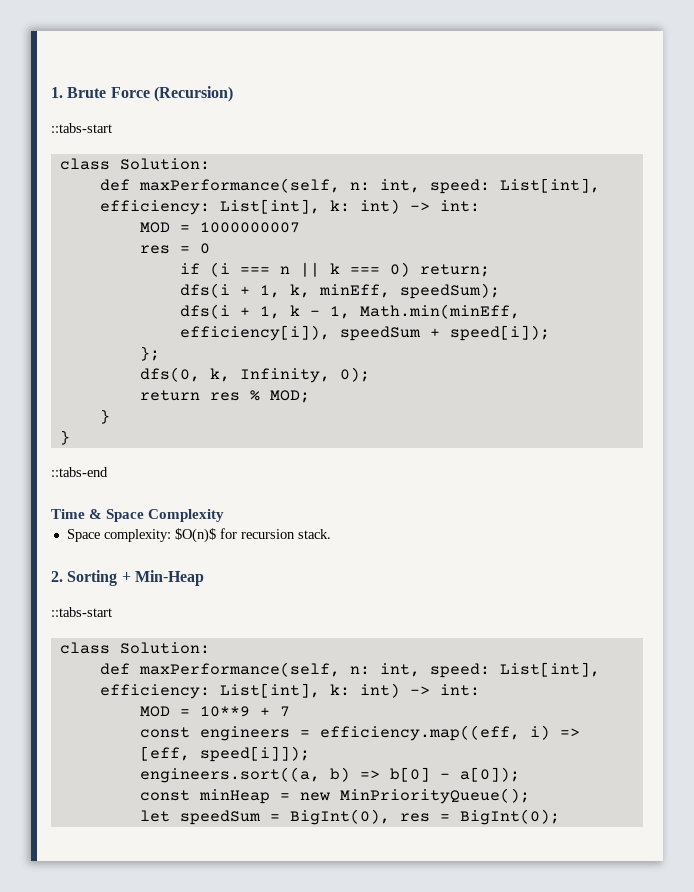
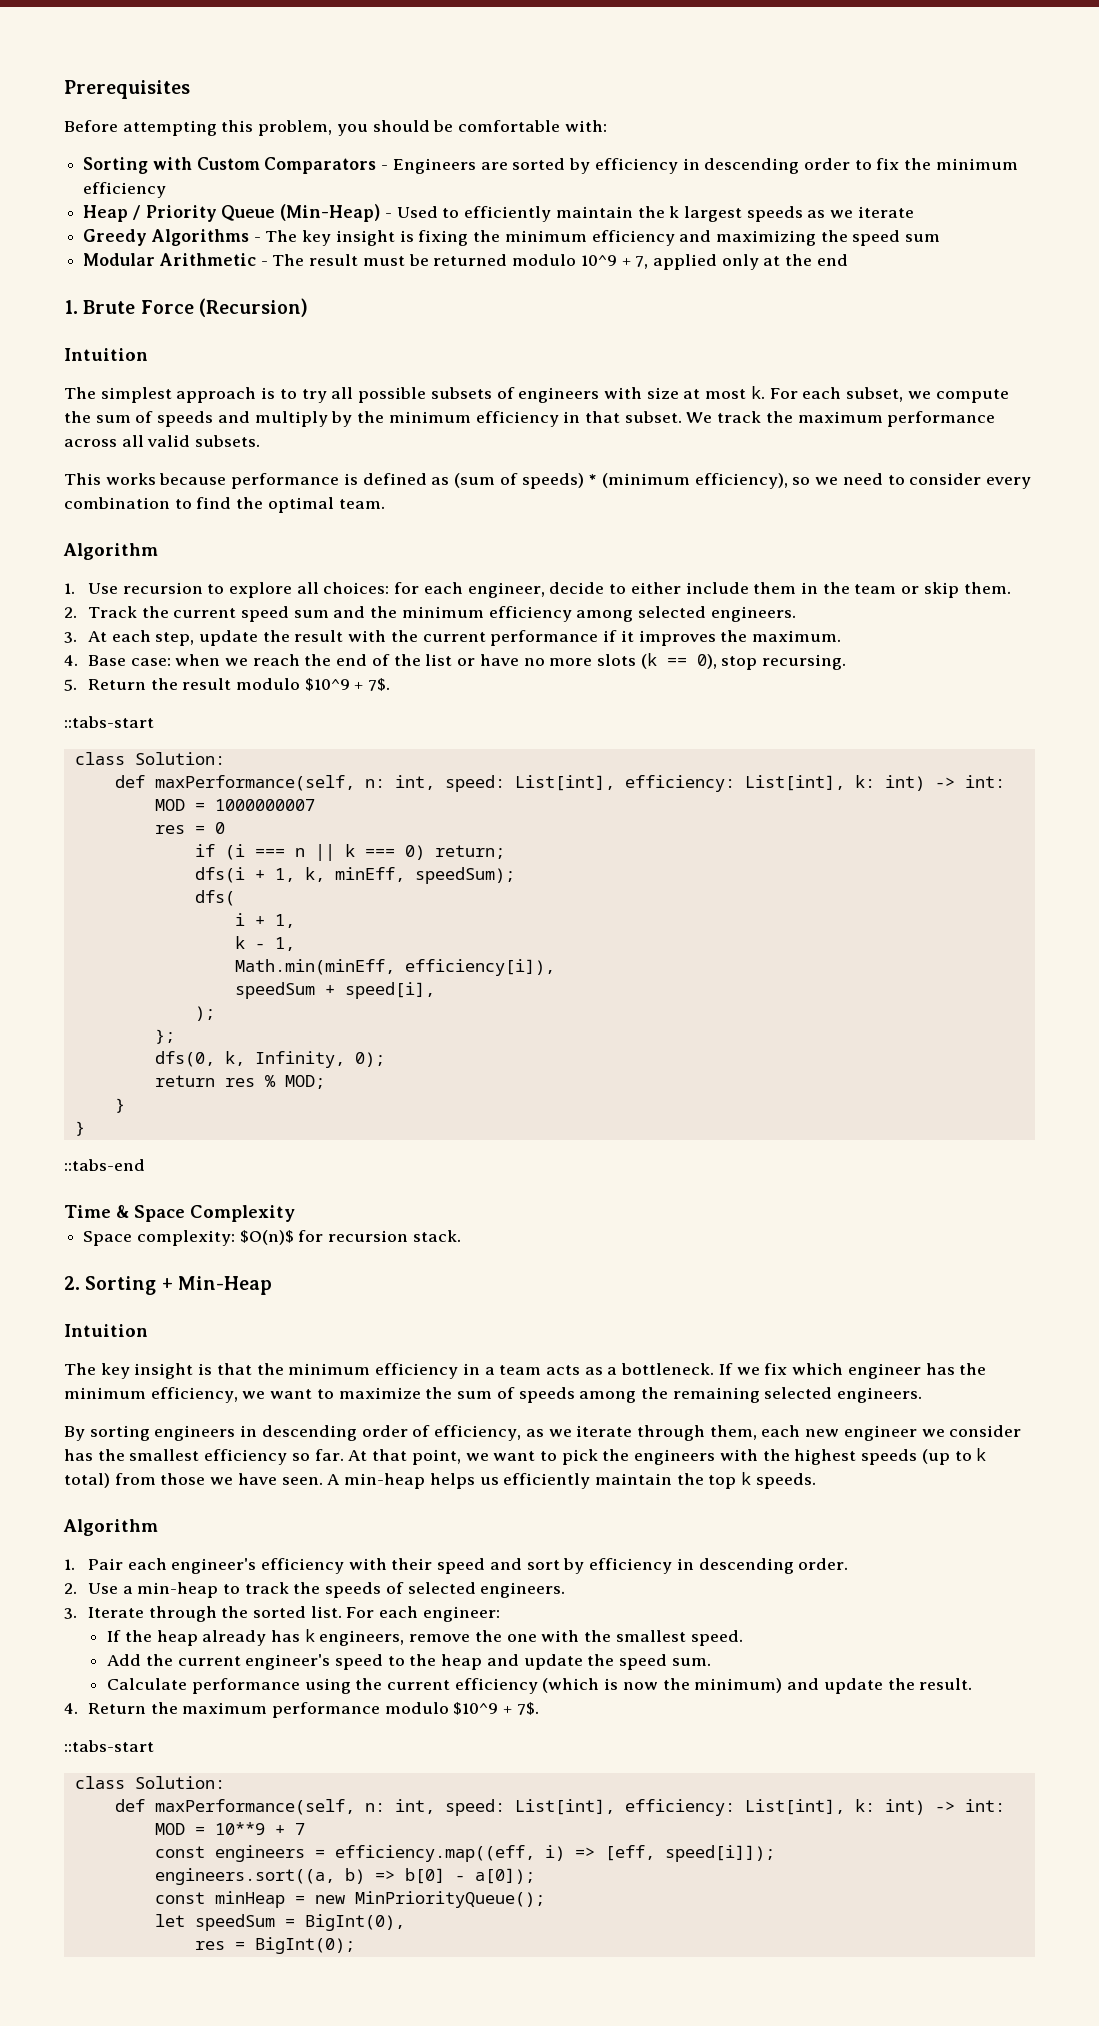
[51,86,233,102] 1. Brute Force (Recursion) -> [64,80,190,99] [64,120,607,136] [83,157,1018,174] [83,182,167,198] [83,204,914,222] [83,229,941,246] [83,253,848,270] [64,298,308,317] [64,348,148,361] [64,386,1009,403] [64,411,996,427] [64,435,261,447] [64,473,1032,489] [64,497,385,513] [63,543,158,560] [64,582,1011,598] [64,606,796,622] [64,630,842,646] [64,653,847,670] [64,678,391,691] Prerequisites // Before attempting this problem, you should be comfortable with: // Sorting with Custom Comparators - Engineers are sorted by efficiency in descending order to fix the minimum efficiency // Heap / Priority Queue (Min-Heap) - Used to efficiently maintain the k largest speeds as we iterate // Greedy Algorithms - The key insight is fixing the minimum efficiency and maximizing the speed sum // Modular Arithmetic - The result must be returned modulo 10^9 + 7, applied only at the end // 1. Brute Force (Recursion) // Intuition // The simplest approach is to try all possible subsets of engineers with size at most k. For each subset, we compute the sum of speeds and multiply by the minimum efficiency in that subset. We track the maximum performance across all valid subsets. // This works because performance is defined as (sum of speeds) * (minimum efficiency), so we need to consider every combination to find the optimal team. // Algorithm // 1. Use recursion to explore all choices: for each engineer, decide to either include them in the team or skip them. // 2. Track the current speed sum and the minimum efficiency among selected engineers. // 3. At each step, update the result with the current performance if it improves the maximum. // 4. Base case: when we reach the end of the list or have no more slots (k == 0), stop recursing. // 5. Return the result modulo $10^9 + 7$.
[179,304,280,319] dfs(i + 1, -> [194,890,235,906] [234,913,295,928] dfs( // i + 1, //
(350, 312) none -> (295, 944) //
(330, 333) none -> (555, 967) //
[449,325,550,341] speed[i]); -> [344,982,435,999] [194,1006,215,1021] speed[i], // );
(204, 578) none -> [64,1324,148,1337] [64,1363,987,1379] [64,1387,923,1403] [64,1425,1022,1441] [64,1448,987,1465] [64,1472,816,1489] [63,1519,158,1536] [64,1558,849,1574] [64,1582,566,1598] [64,1606,500,1622] [107,1629,743,1646] [107,1654,711,1670] [107,1678,973,1694] [64,1702,539,1718] // Intuition // The key insight is that the minimum efficiency in a team acts as a bottleneck. If we fix which engineer has the minimum efficiency, we want to maximize the sum of speeds among the remaining selected engineers. // By sorting engineers in descending order of efficiency, as we iterate through them, each new engineer we consider has the smallest efficiency so far. At that point, we want to pick the engineers with the highest speeds (up to k total) from those we have seen. A min-heap helps us efficiently maintain the top k speeds. // Algorithm // 1. Pair each engineer's efficiency with their speed and sort by efficiency in descending order. // 2. Use a min-heap to track the speeds of selected engineers. // 3. Iterate through the sorted list. For each engineer: // If the heap already has k engineers, remove the one with the smallest speed. // Add the current engineer's speed to the heap and update the speed sum. // Calculate performance using the current efficiency (which is now the minimum) and update the result. // 4. Return the maximum performance modulo $10^9 + 7$.
(390, 817) none -> (405, 1922) //

